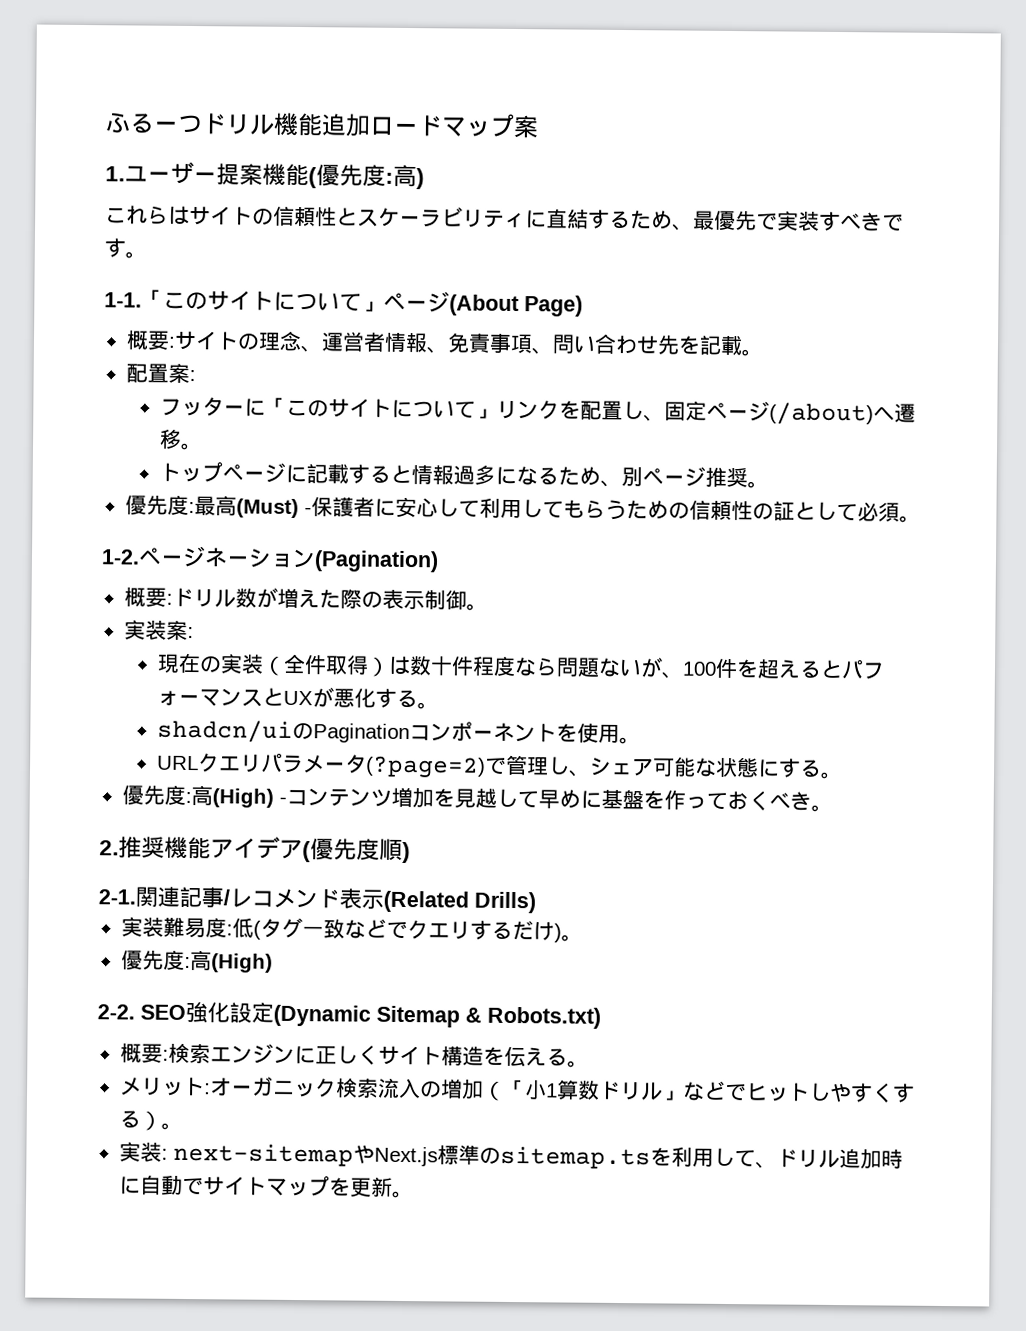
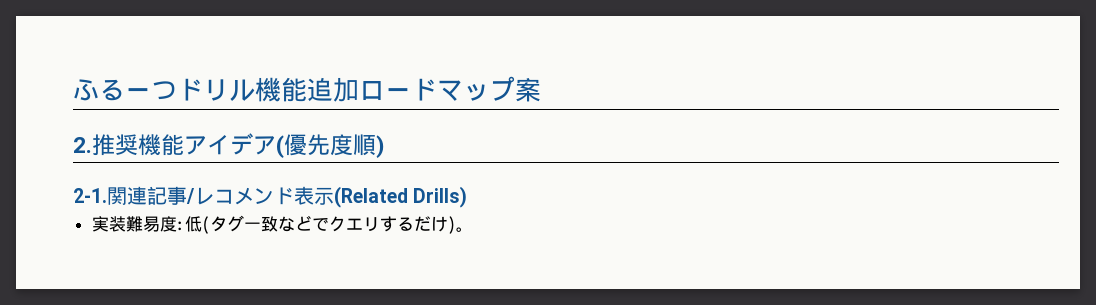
[105,161,425,190] [105,205,904,232] [104,238,147,259] [104,289,583,317] [125,330,763,357] [125,363,196,383] [159,397,916,426] [158,428,203,451] [158,462,769,489] [124,494,921,523] [101,545,439,573] [123,587,488,611] [123,619,194,640] [156,652,885,680] [156,687,439,710] [156,719,641,745] [156,752,843,780] [121,784,833,812] // 1.ユーザー提案機能(優先度:高) // これらはサイトの信頼性とスケーラビリティに直結するため、最優先で実装すべきです。 // 1-1.「このサイトについて」ページ(About Page) // 概要:サイトの理念、運営者情報、免責事項、問い合わせ先を記載。 // 配置案: // フッターに「このサイトについて」リンクを配置し、固定ページ(/about)へ遷移。 // トップページに記載すると情報過多になるため、別ページ推奨。 // 優先度:最高(Must) -保護者に安心して利用してもらうための信頼性の証として必須。 // 1-2.ページネーション(Pagination) // 概要:ドリル数が増えた際の表示制御。 // 実装案: // 現在の実装（全件取得）は数十件程度なら問題ないが、100件を超えるとパフォーマンスとUXが悪化する。 // shadcn/uiのPaginationコンポーネントを使用。 // URLクエリパラメータ(?page=2)で管理し、シェア可能な状態にする。 // 優先度:高(High) -コンテンツ増加を見越して早めに基盤を作っておくべき。 -> (541, 89) none
[120,949,273,973] [97,1001,601,1029] [119,1042,589,1068] [119,1076,915,1103] [118,1110,183,1131] [118,1141,903,1170] [118,1174,414,1199] // 優先度:高(High) // 2-2. SEO強化設定(Dynamic Sitemap & Robots.txt) // 概要:検索エンジンに正しくサイト構造を伝える。 // メリット:オーガニック検索流入の増加（「小1算数ドリル」などでヒットしやすくする）。 // 実装: next-sitemapやNext.js標準のsitemap.tsを利用して、ドリル追加時に自動でサイトマップを更新。 -> (473, 229) none

